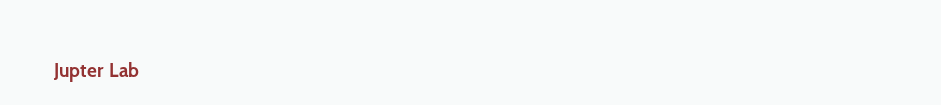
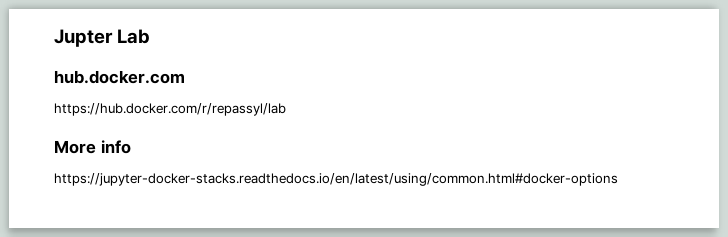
(140, 69) none -> [54,70,185,84] [54,103,286,116] [54,140,131,154] [54,173,618,186] // hub.docker.com // https://hub.docker.com/r/repassyl/lab // More info // https://jupyter-docker-stacks.readthedocs.io/en/latest/using/common.html#docker-options

